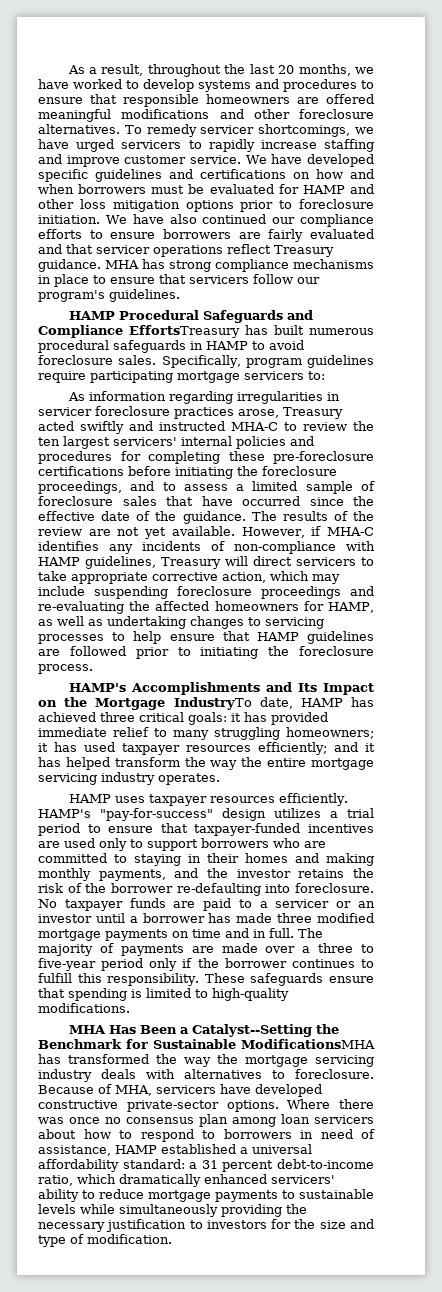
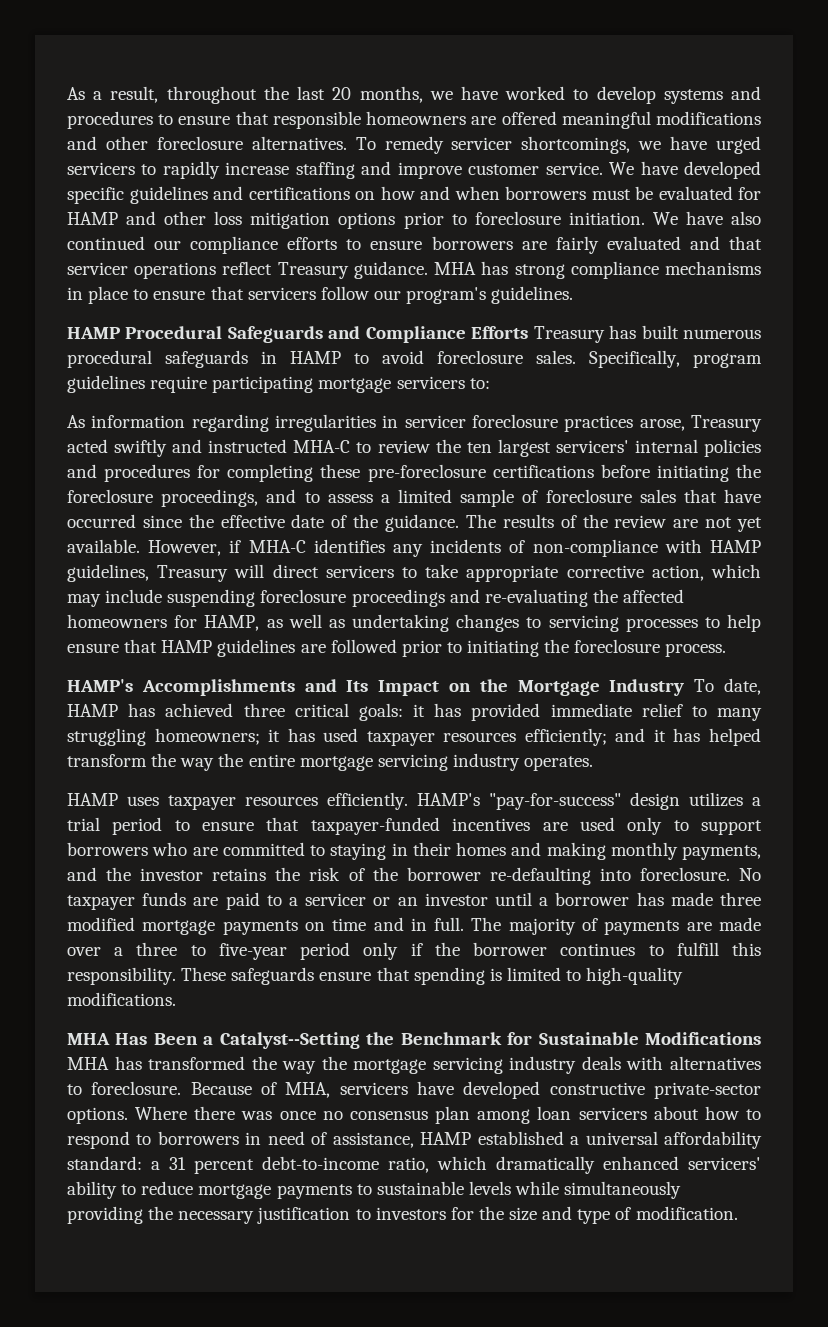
[129,325,240,338] EffortsTreasury -> [471,326,605,343] Efforts Treasury
[173,697,252,710] IndustryTo -> [609,679,715,696] Industry To
[241,1039,375,1049] ModificationsMHA -> [645,1032,762,1045] [67,1057,109,1070] Modifications MHA

